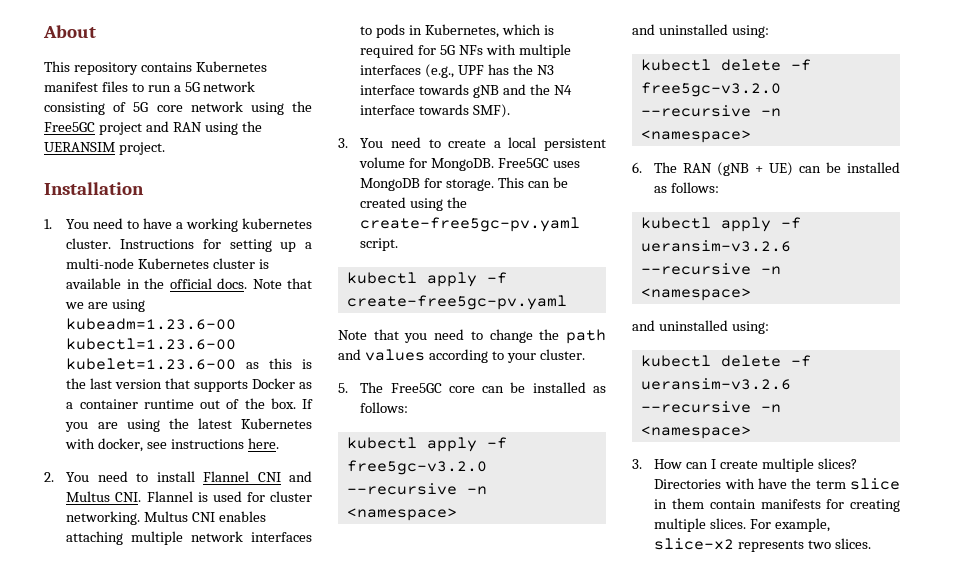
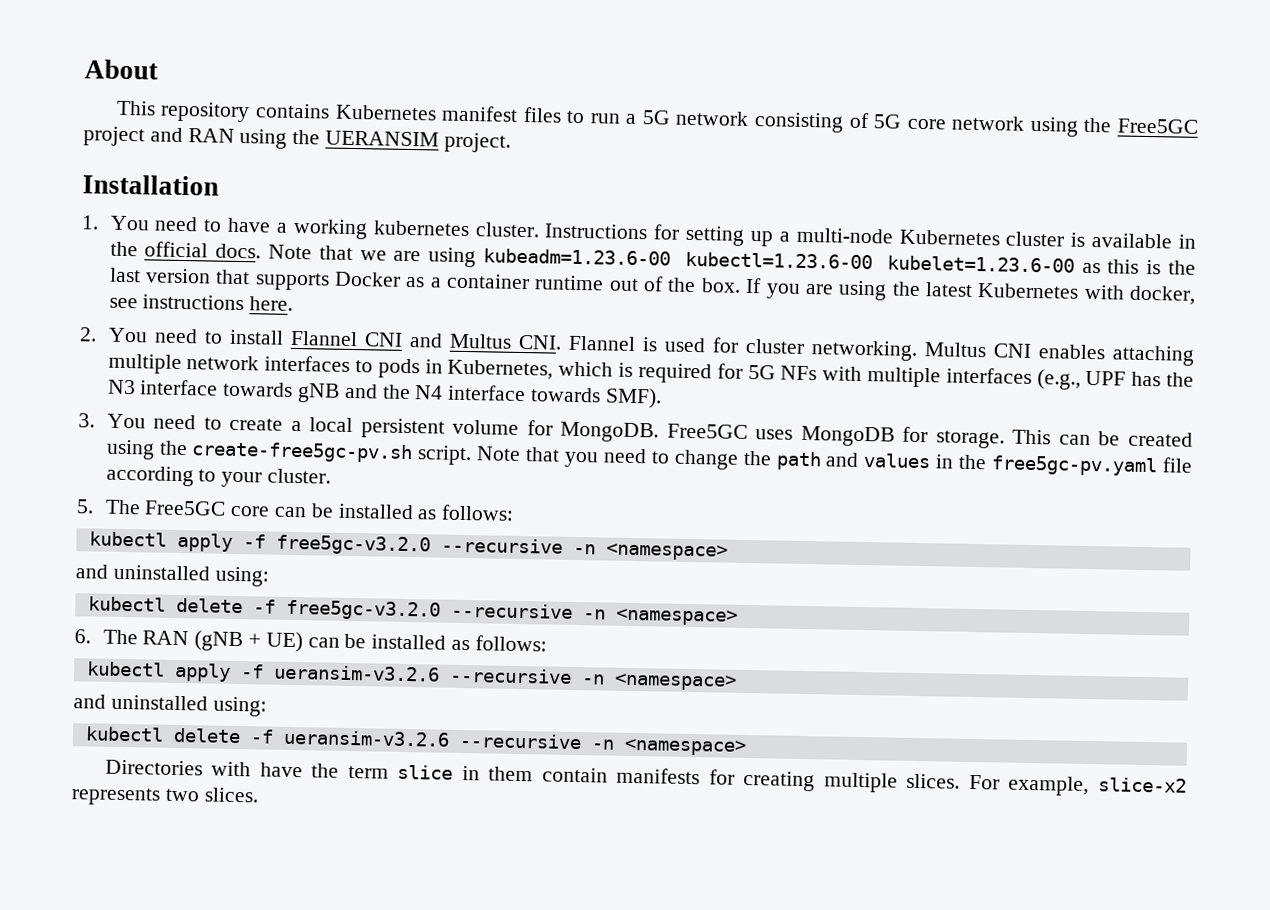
[360,217,581,232] create-free5gc-pv.yaml -> [191,441,414,464] create-free5gc-pv.sh
[346,272,507,287] [346,295,567,310] // kubectl apply -f create-free5gc-pv.yaml // -> (473, 455) none
(425, 355) none -> [935,454,1193,477] in the free5gc-pv.yaml file
[632,458,857,472] 3. How can I create multiple slices? -> (746, 747) none

